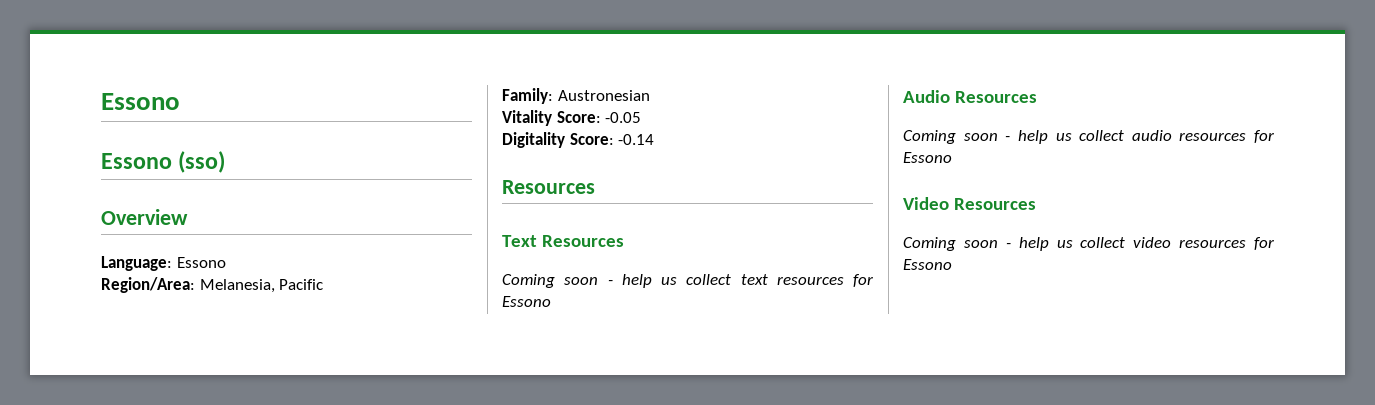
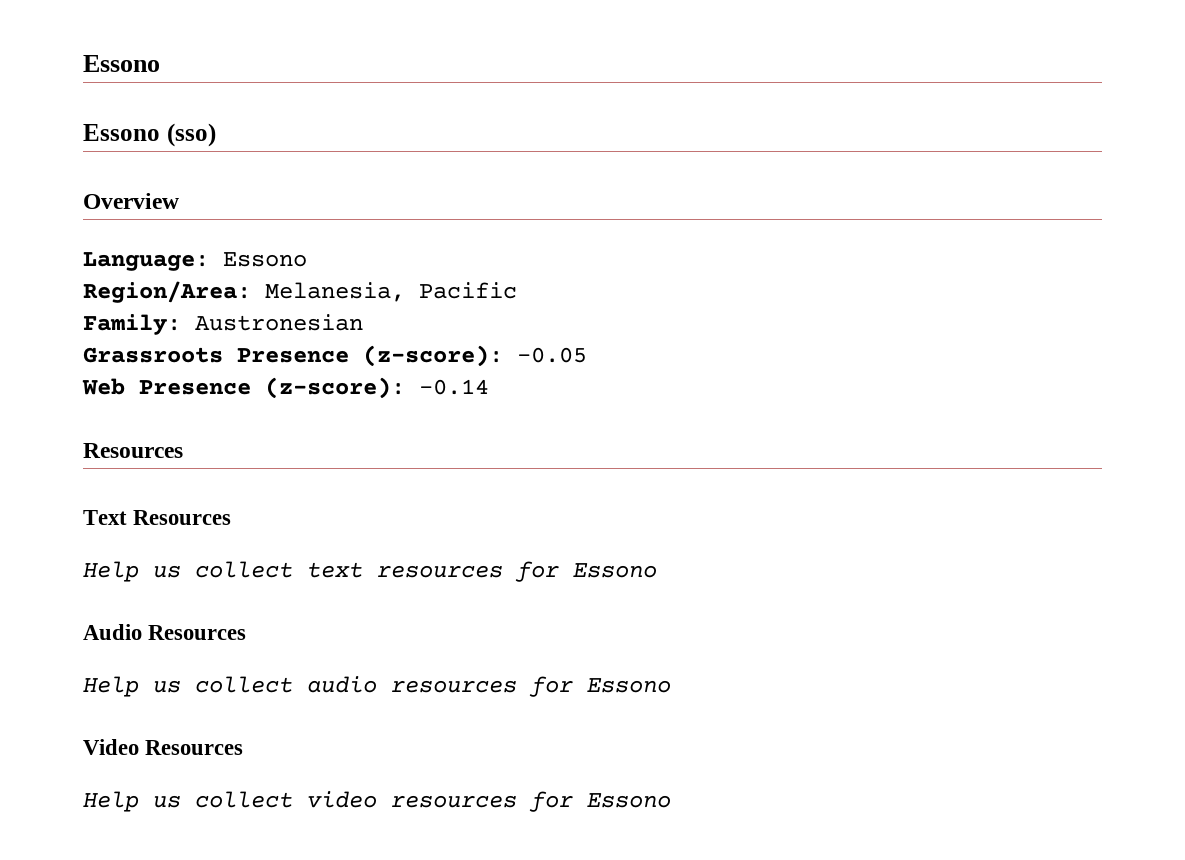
[502,110,642,126] [502,132,614,148] Vitality Score: -0.05 // Digitality Score: -> [83,345,587,367] [82,377,405,399] Grassroots Presence (z-score): -0.05 // Web Presence (z-score):
[502,274,652,288] Coming soon - help -> [83,561,139,582] Help
[903,130,1048,144] Coming soon - help -> [83,676,139,697] Help
[903,237,1049,251] Coming soon - help -> [83,791,139,812] Help

